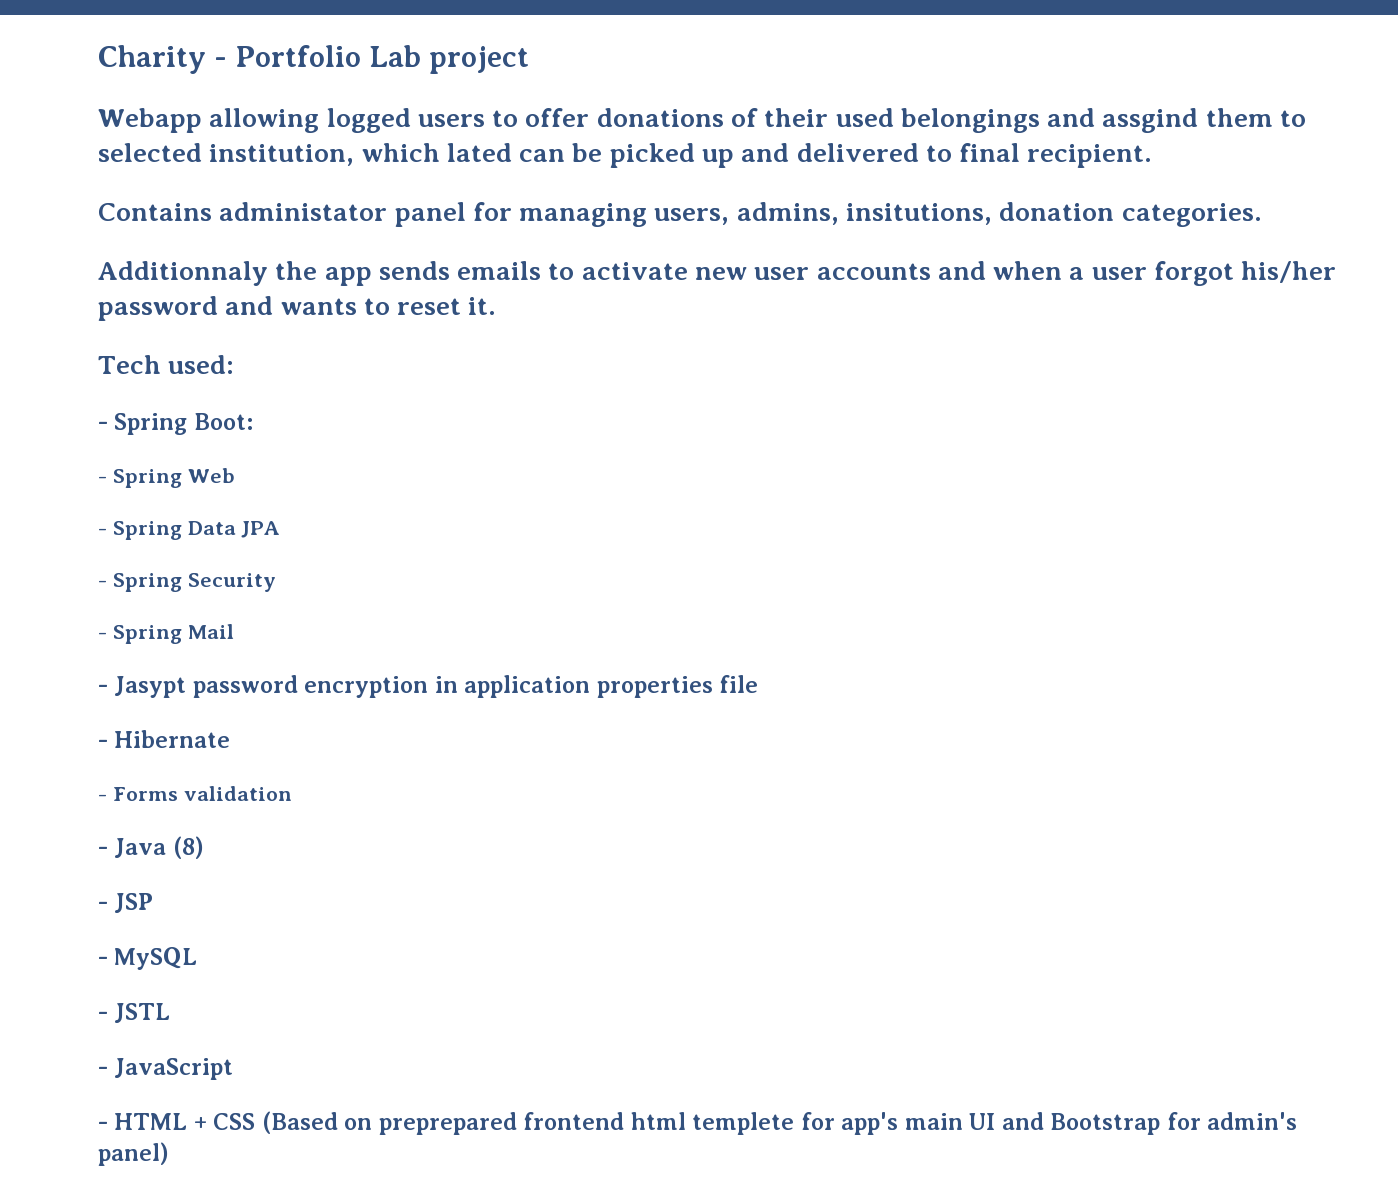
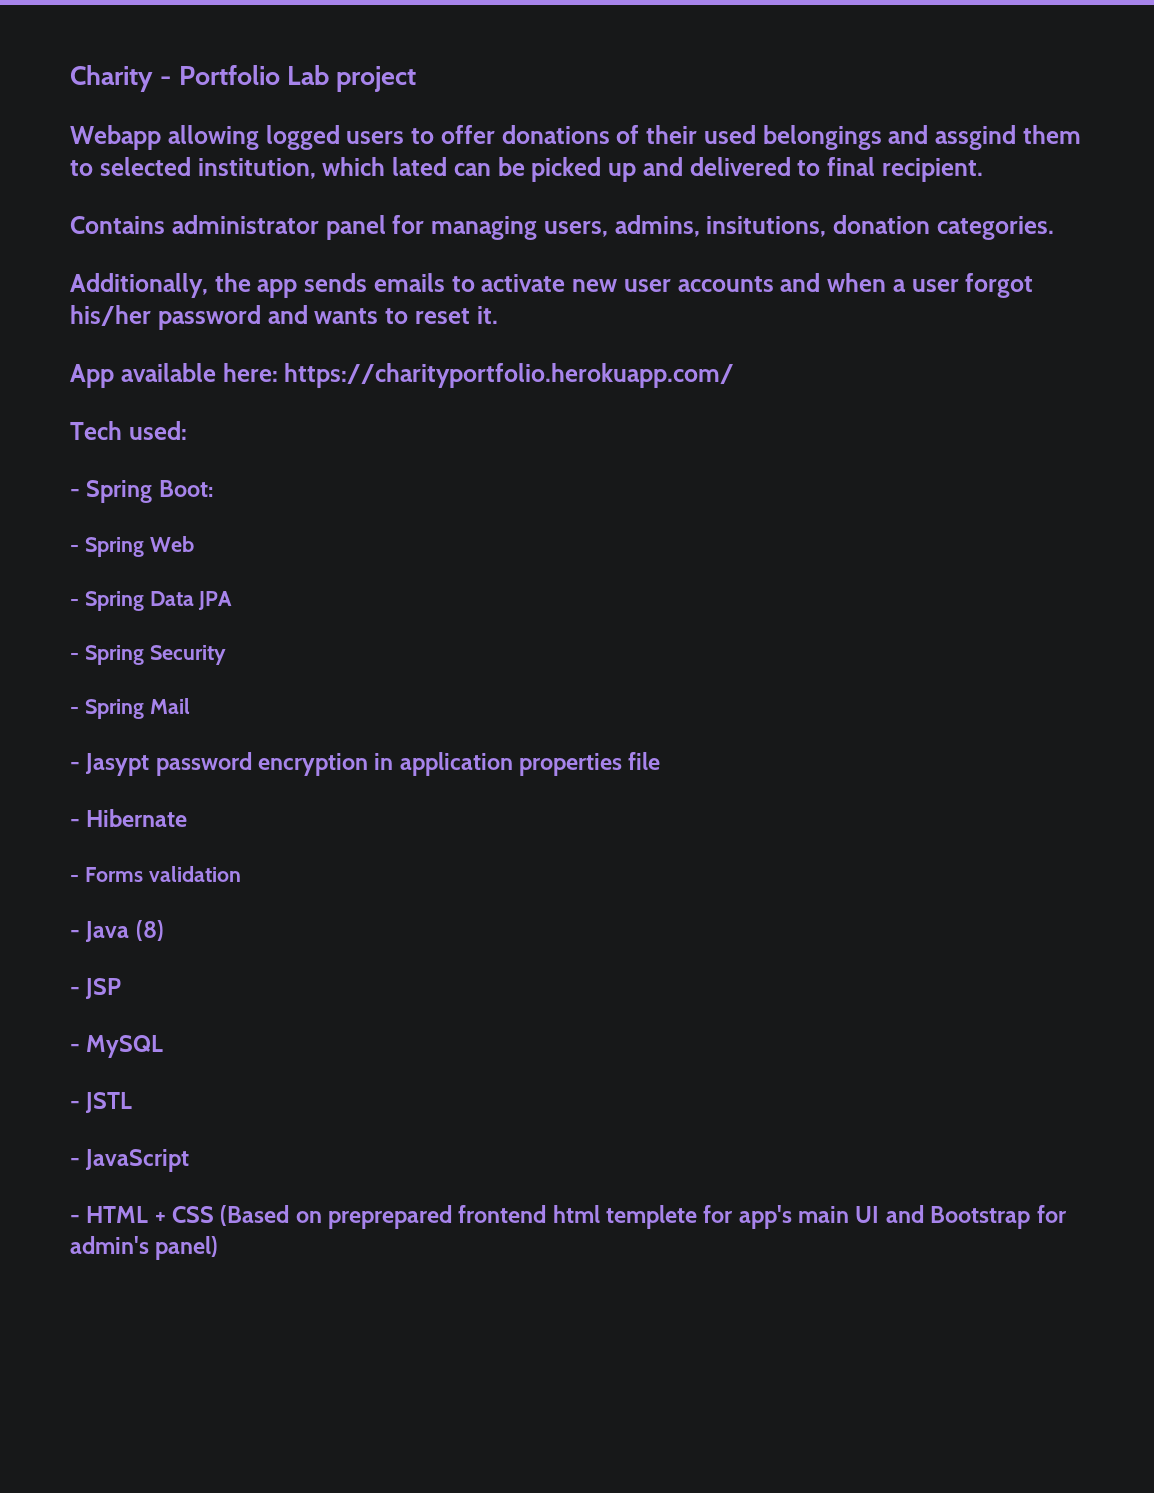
[219,202,388,221] administator -> [171,215,319,234] administrator
[98,261,268,286] Additionnaly -> [70,273,208,298] Additionally,
(497, 306) none -> [70,363,735,388] // App available here: https://charityportfolio.herokuapp.com/

